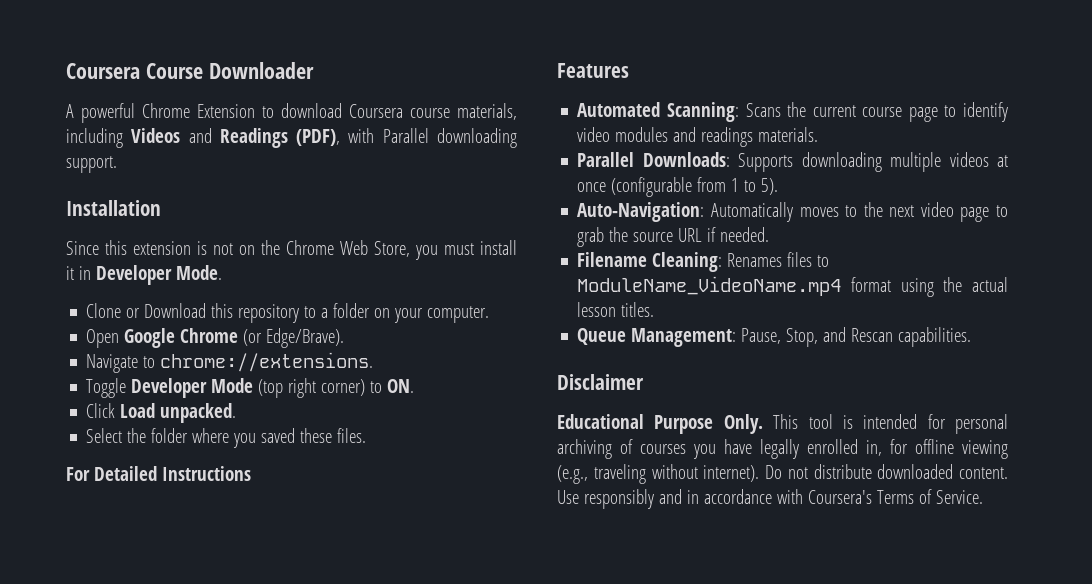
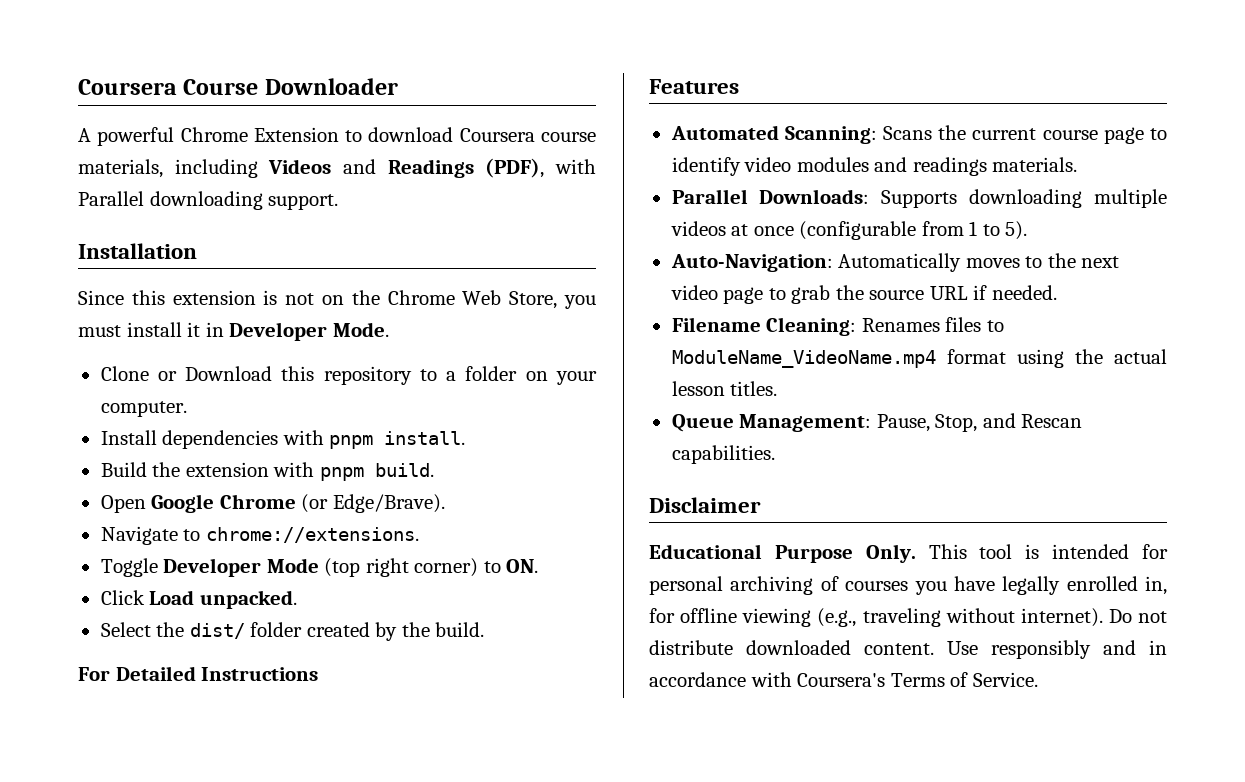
(490, 314) none -> [100,430,466,449] [100,462,434,481] // Install dependencies with pnpm install. // Build the extension with pnpm build.
[151,428,367,448] folder where you saved these files. -> [189,622,485,641] dist/ folder created by the build.

